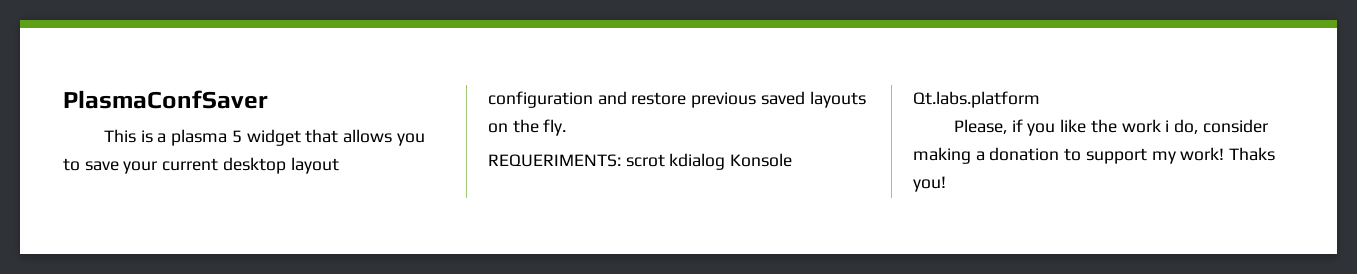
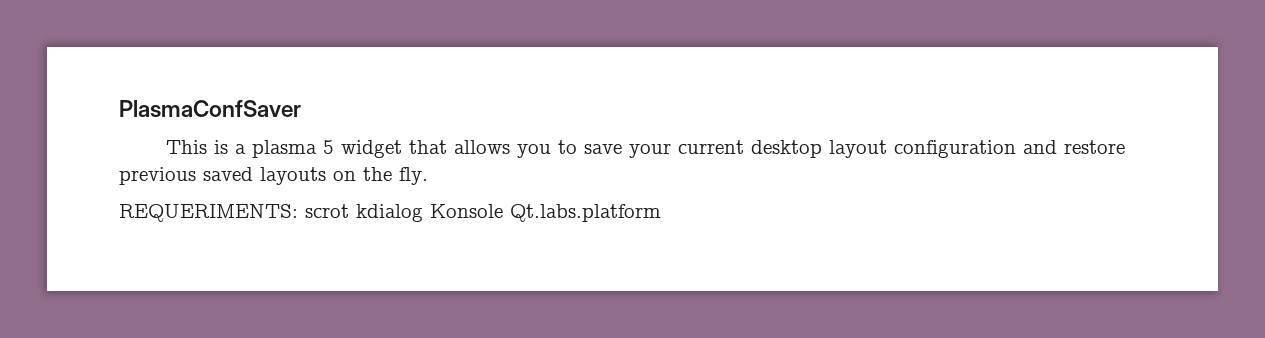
[953,119,1268,136] [913,147,1276,164] [913,176,946,192] // Please, if you like the work i do, consider making a donation to support my work! Thaks you! -> (661, 213) none

